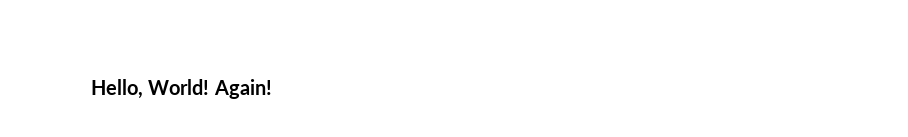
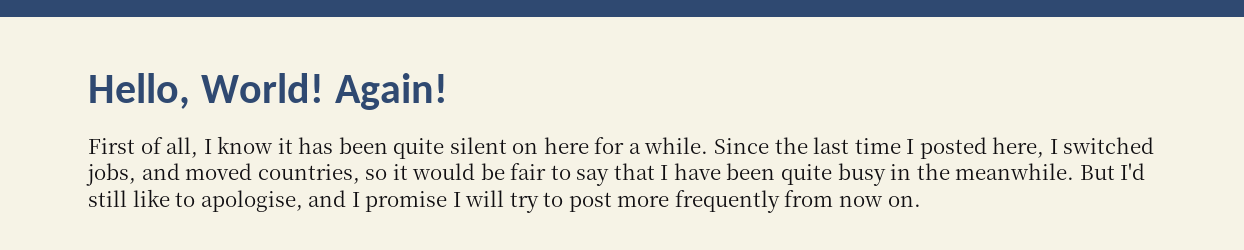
(272, 89) none -> [88,136,1155,159] [86,163,1146,186] [88,189,921,213] // First of all, I know it has been quite silent on here for a while. Since the last time I posted here, I switched jobs, and moved countries, so it would be fair to say that I have been quite busy in the meanwhile. But I'd still like to apologise, and I promise I will try to post more frequently from now on.

